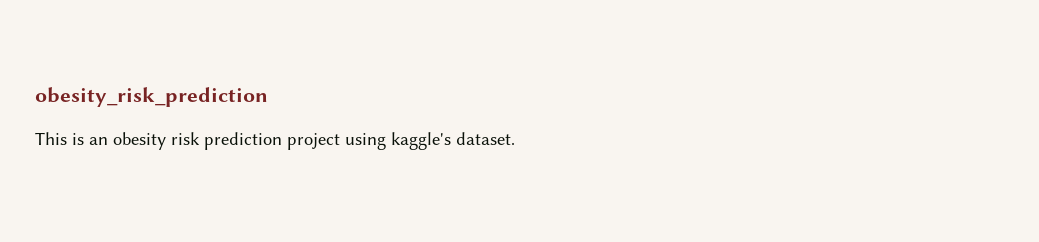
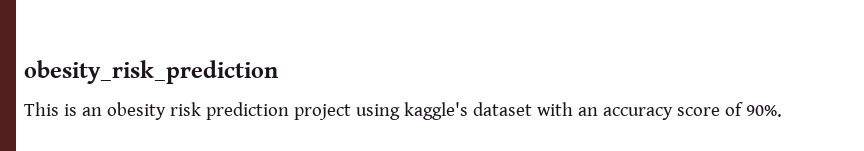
[456,132,515,145] dataset. -> [472,102,782,120] dataset with an accuracy score of 90%.

